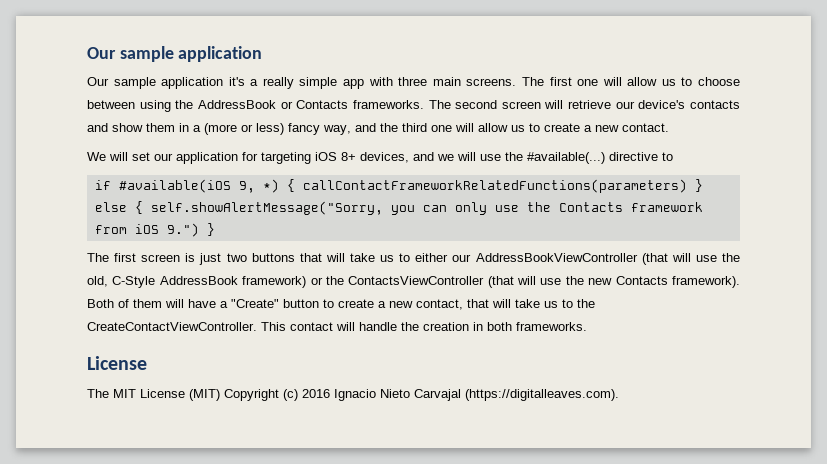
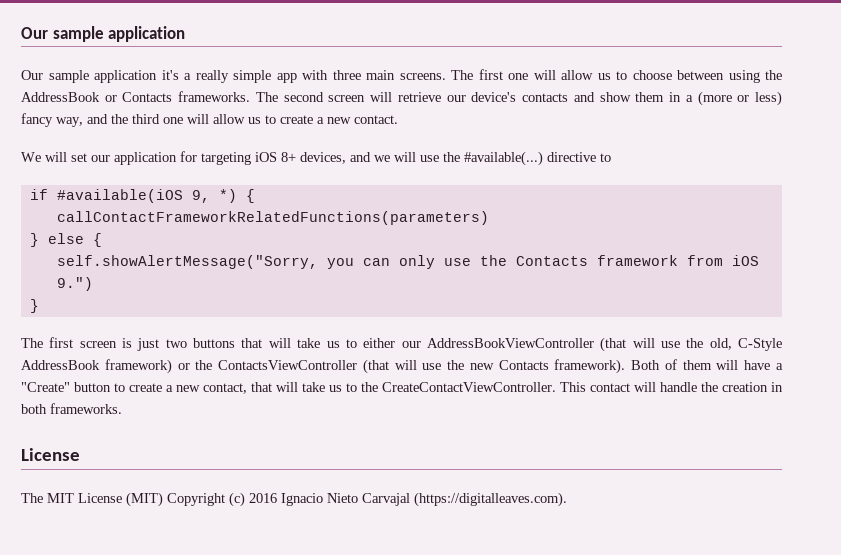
(295, 185) none -> (255, 196) //
(687, 186) none -> (489, 218) //
(143, 207) none -> (102, 240) //
(199, 230) none -> (93, 284) //

